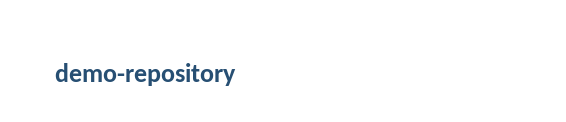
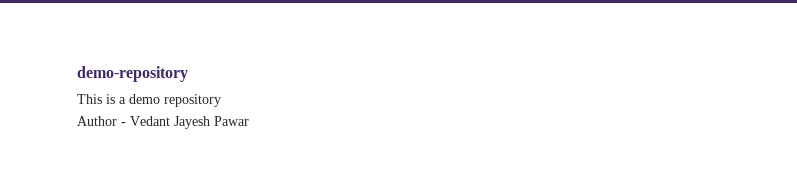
(236, 74) none -> [77,94,221,107] [77,116,249,129] // This is a demo repository // Author - Vedant Jayesh Pawar

